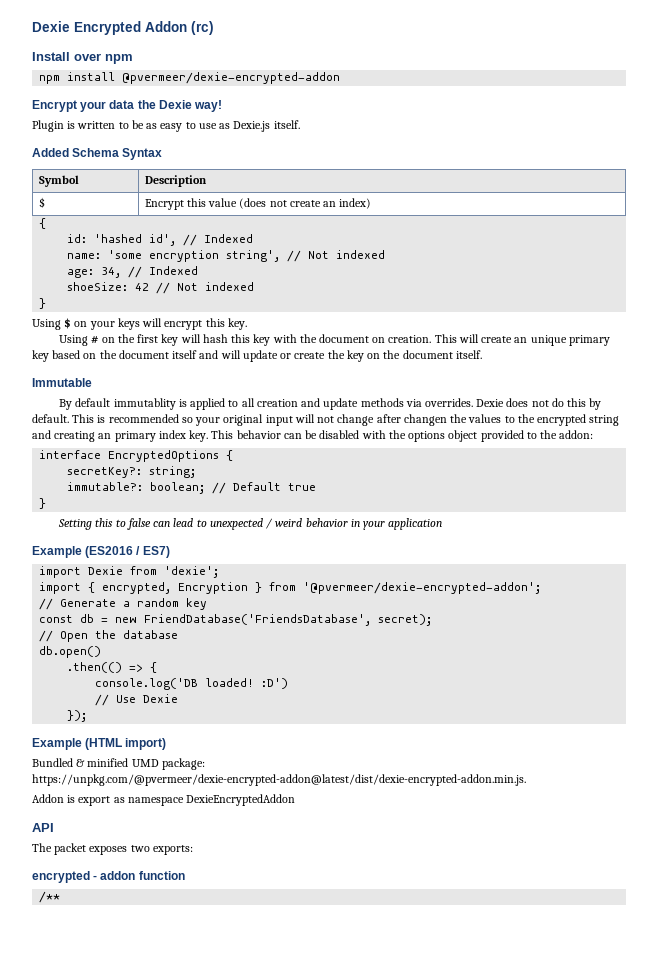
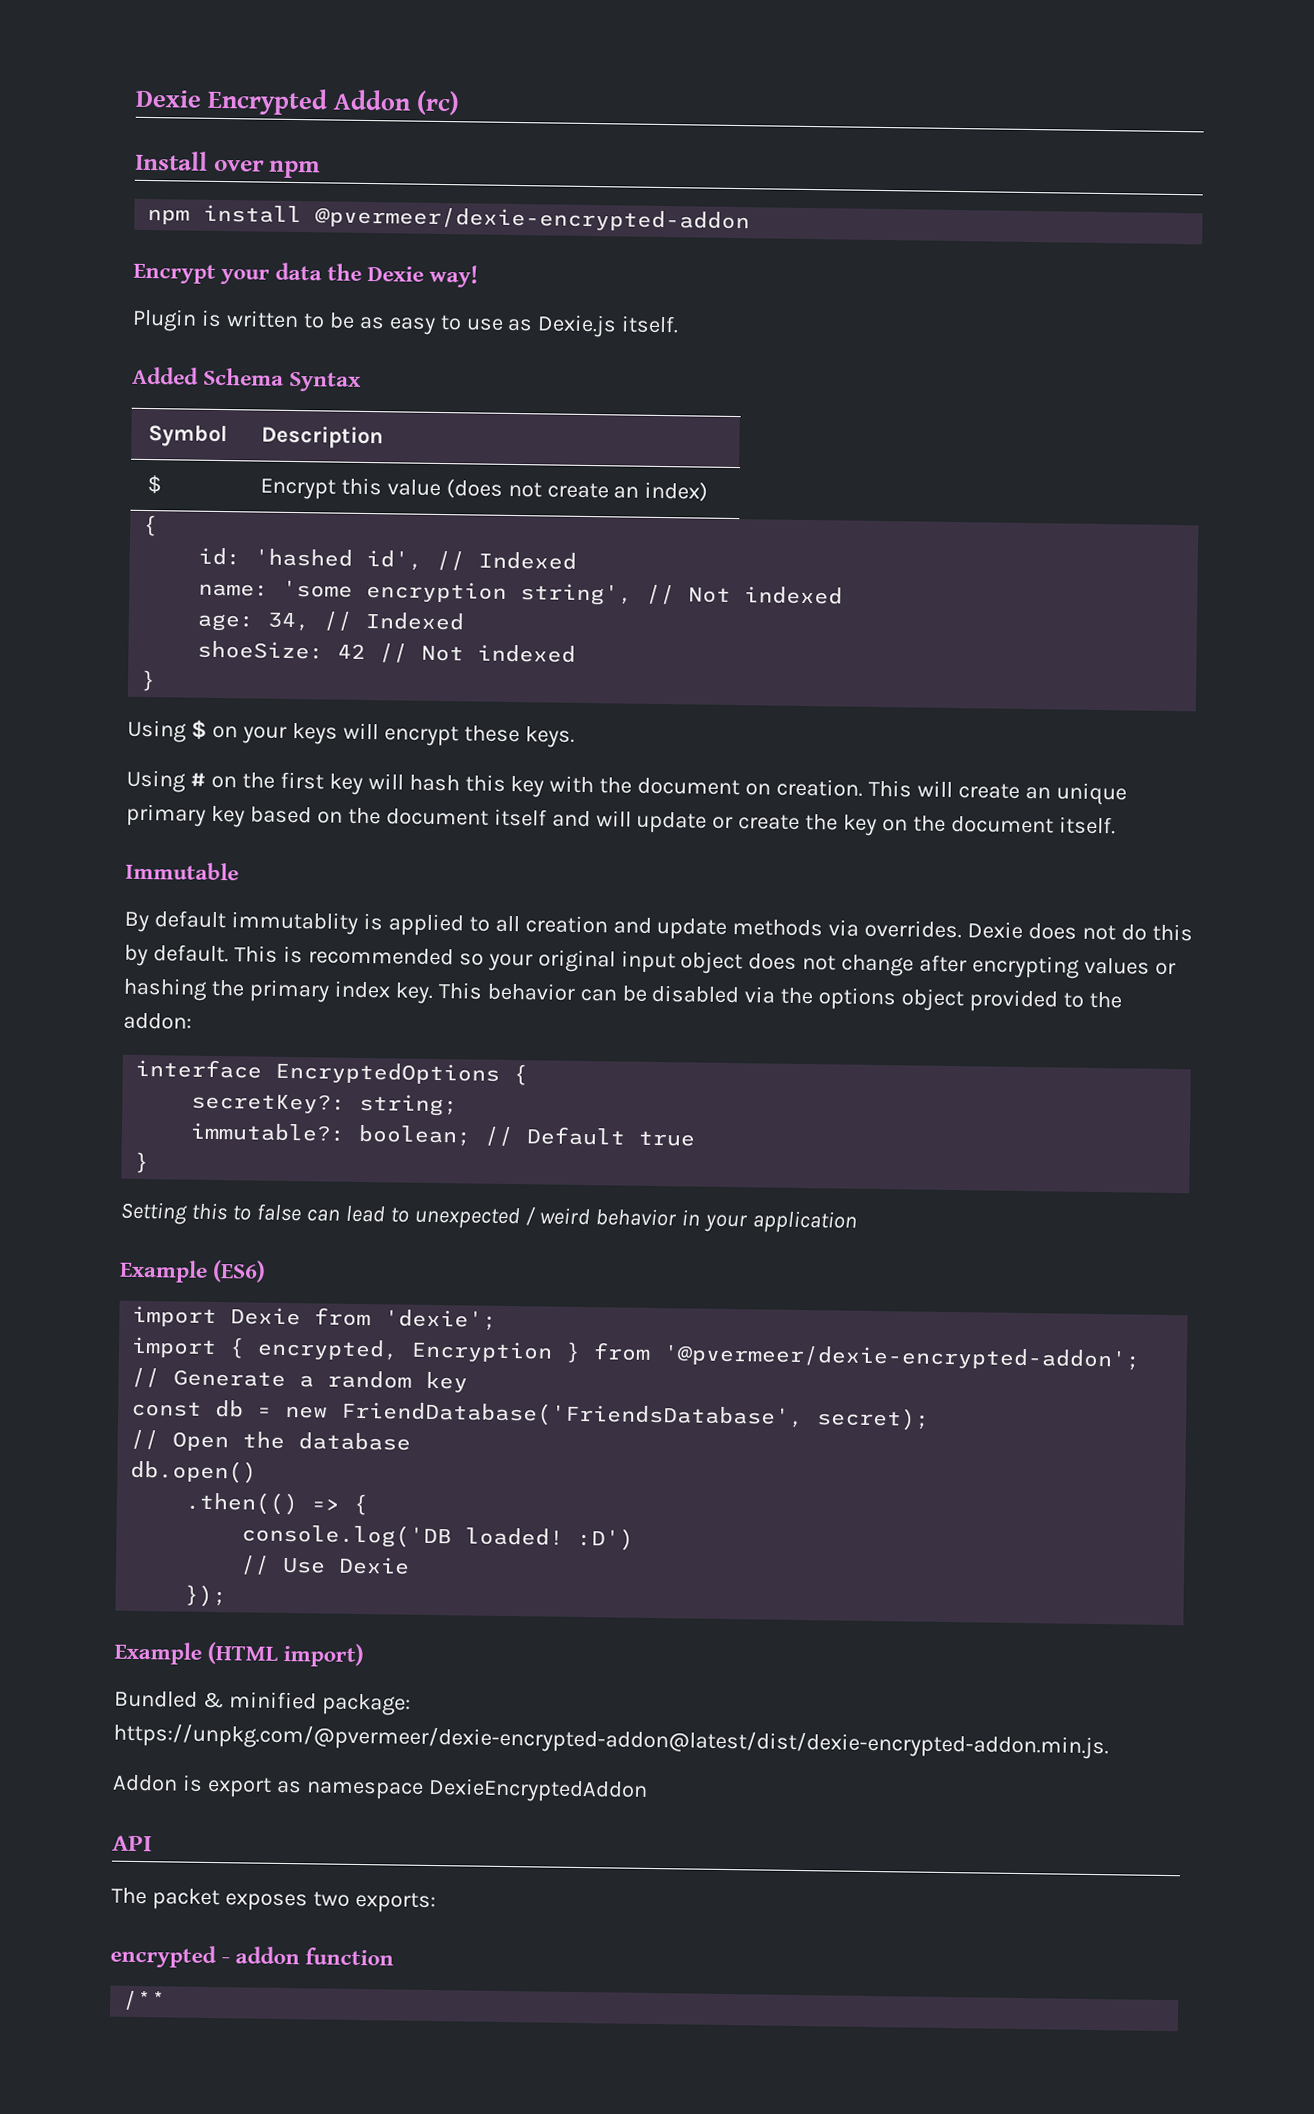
[205,318,247,330] this key. -> [463,725,575,748] these keys.
[294,414,315,423] will -> [680,951,798,975] object does
[403,414,620,426] [32,430,112,442] changen the values to the encrypted string and creating an -> [972,955,1177,979] [123,977,245,1001] encrypting values or hashing the
[361,430,386,439] with -> [744,986,776,1004] via
[85,546,170,558] (ES2016 / ES7) -> [212,1259,267,1283] (ES6)
[131,759,159,767] UMD -> (317, 1700) none

